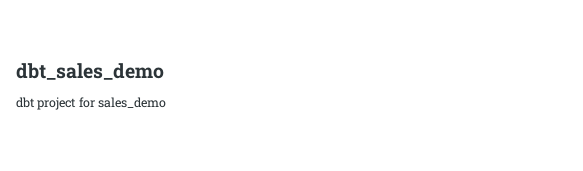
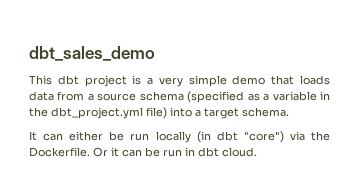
(164, 71) none -> [29,75,52,85] This
[78,97,167,108] for sales_demo -> [132,75,330,87] [29,91,331,103] [29,107,289,119] [29,131,330,143] [29,147,257,157] is a very simple demo that loads data from a source schema (specified as a variable in the dbt_project.yml file) into a target schema. // It can either be run locally (in dbt "core") via the Dockerfile. Or it can be run in dbt cloud.

